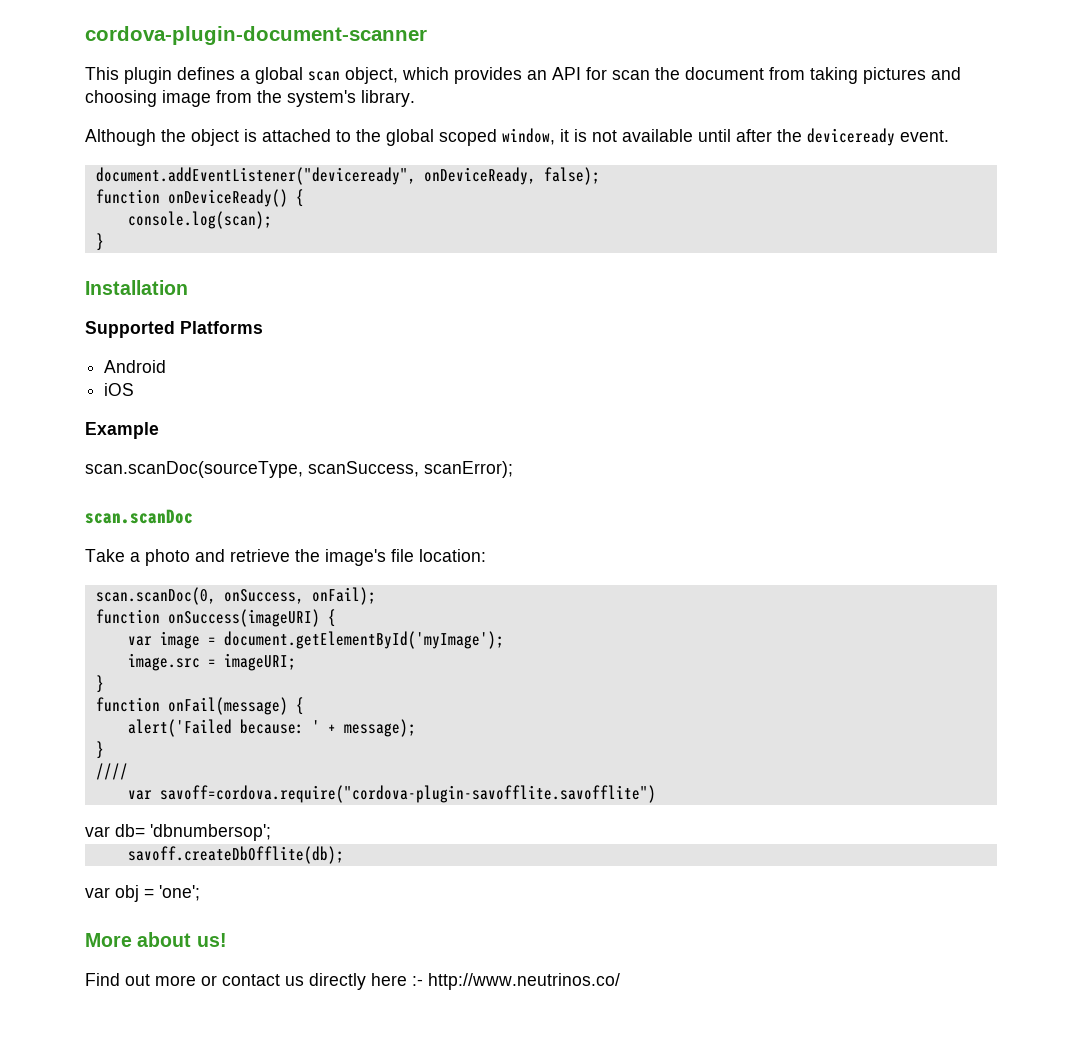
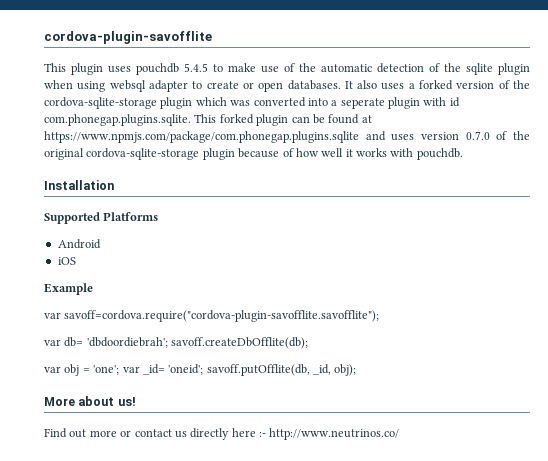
[85,26,427,45] cordova-plugin-document-scanner -> [44,31,212,44] cordova-plugin-savofflite
[177,67,961,84] [85,90,415,107] [85,128,949,146] [95,167,600,185] [95,189,304,207] [127,211,272,229] [95,233,104,251] defines a global scan object, which provides an API for scan the document from taking pictures and choosing image from the system's library. // Although the object is attached to the global scoped window, it is not available until after the deviceready event. // document.addEventListener("deviceready", onDeviceReady, false); // function onDeviceReady() { // console.log(scan); // } -> [108,63,530,75] [44,80,530,92] [44,97,460,109] [44,114,372,126] [44,131,531,143] [44,148,463,160] uses pouchdb 5.4.5 to make use of the automatic detection of the sqlite plugin when using websql adapter to create or open databases. It also uses a forked version of the cordova-sqlite-storage plugin which was converted into a seperate plugin with id com.phonegap.plugins.sqlite. This forked plugin can be found at https://www.npmjs.com/package/com.phonegap.plugins.sqlite and uses version 0.7.0 of the original cordova-sqlite-storage plugin because of how well it works with pouchdb.
[85,461,513,478] [85,509,193,524] [85,549,486,566] [95,587,376,605] [95,609,336,627] [127,631,504,649] [127,653,296,671] [95,675,104,693] [95,697,304,715] [127,719,416,737] [95,741,104,759] [95,763,128,780] [127,785,656,803] scan.scanDoc(sourceType, scanSuccess, scanError); // scan.scanDoc // Take a photo and retrieve the image's file location: // scan.scanDoc(0, onSuccess, onFail); // function onSuccess(imageURI) { // var image = document.getElementById('myImage'); // image.src = imageURI; // } // function onFail(message) { // alert('Failed because: ' + message); // } // //// // var savoff=cordova.require("cordova-plugin-savofflite.savofflite") -> [44,310,380,322] var savoff=cordova.require("cordova-plugin-savofflite.savofflite");
[150,824,271,841] 'dbnumbersop'; // -> [86,337,168,348] 'dbdoordiebrah';
(200, 893) none -> [122,364,357,376] var _id= 'oneid'; savoff.putOfflite(db, _id, obj);

